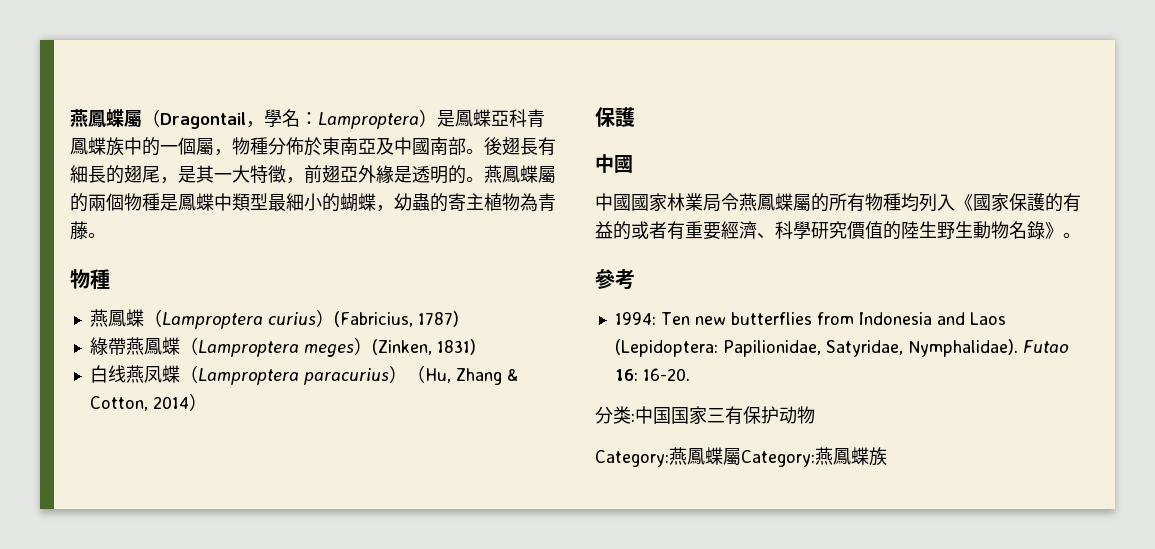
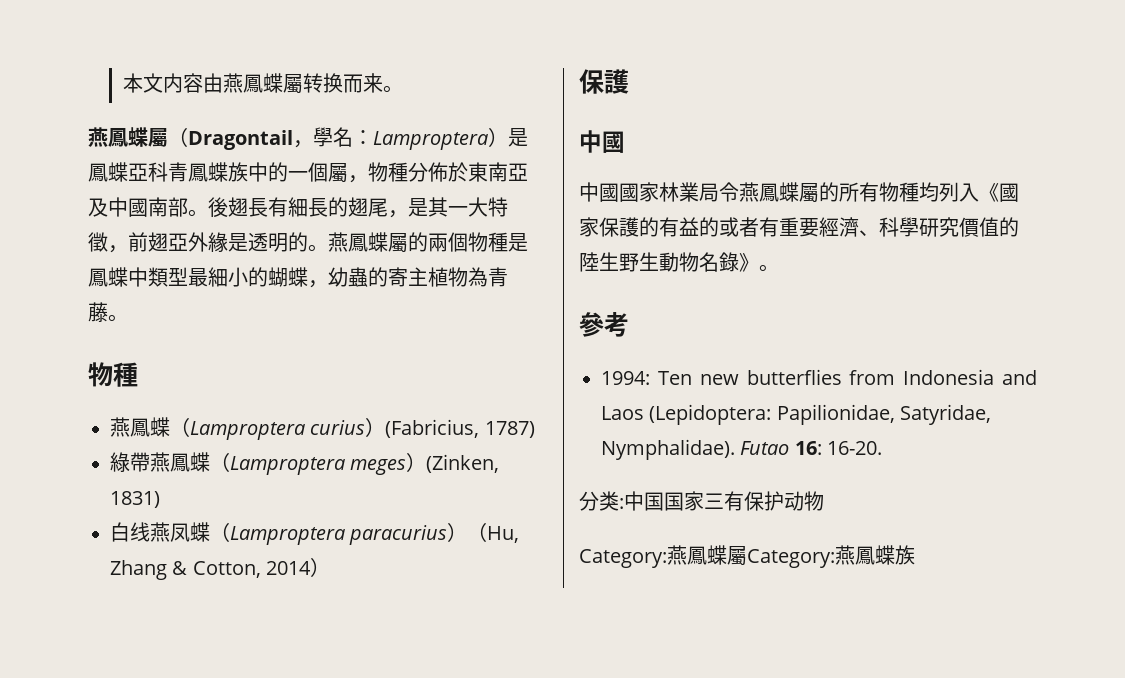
(70, 118) none -> [123,73,404,94] 本文内容由燕鳳蝶屬转换而来。 //

